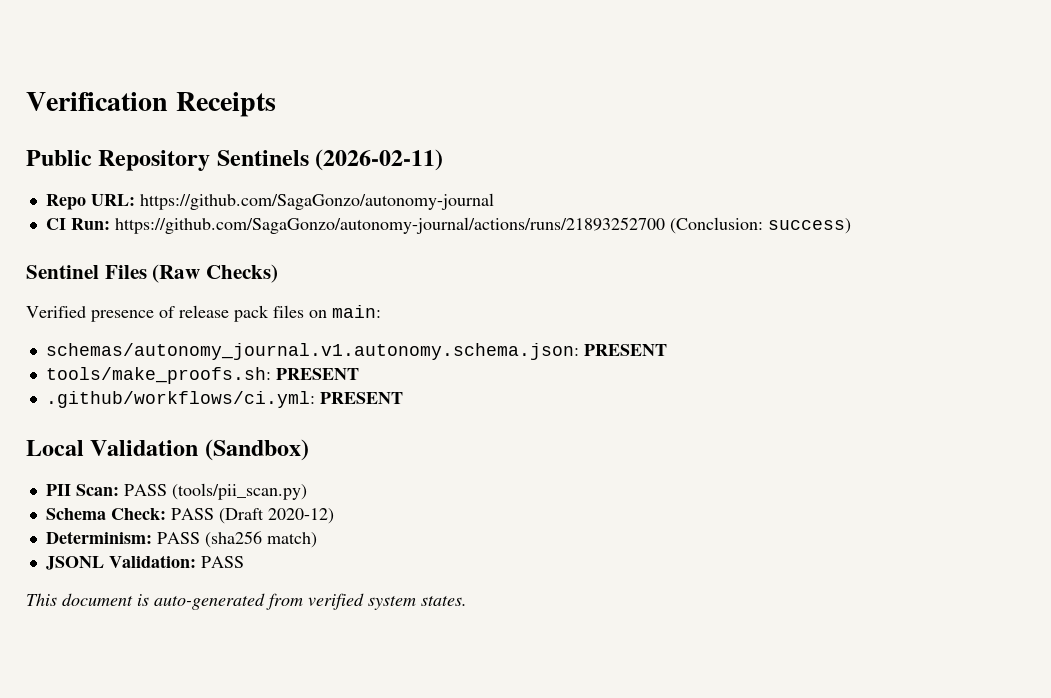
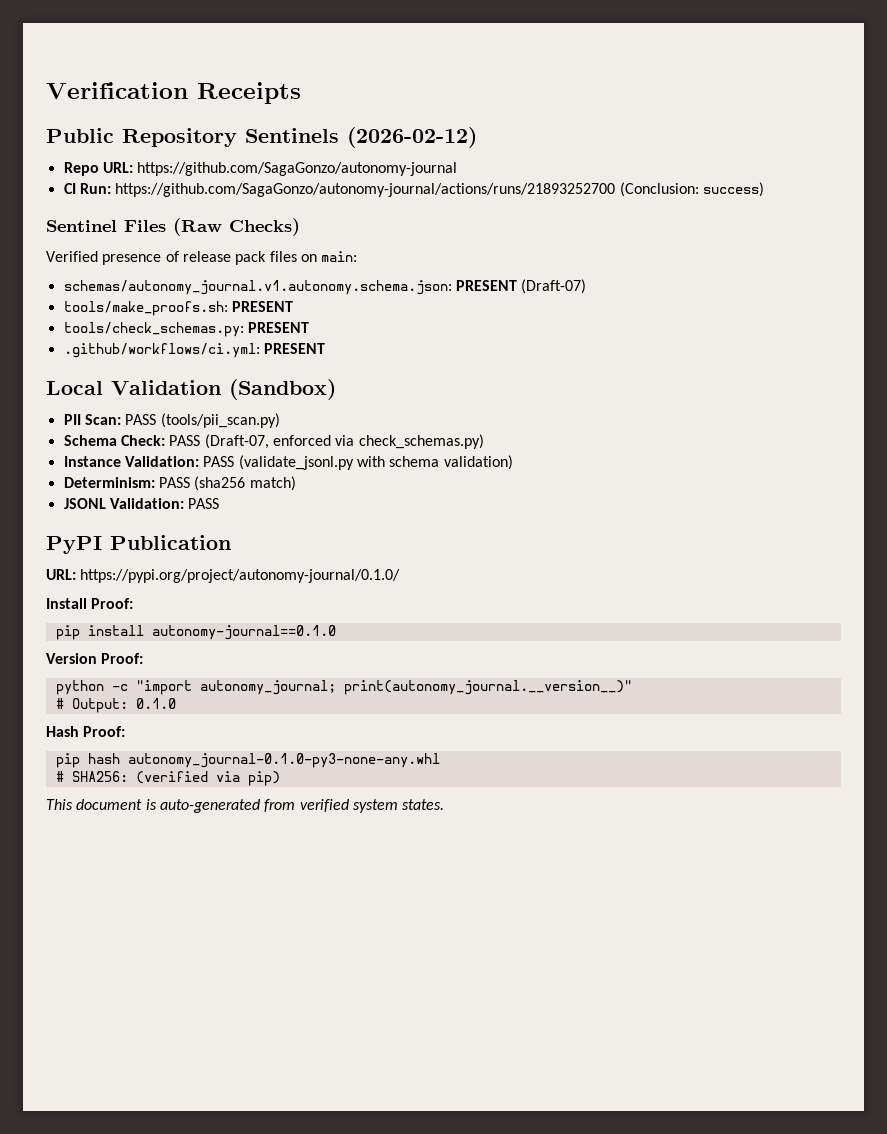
[315,149,444,171] (2026-02-11) -> [347,127,477,148] (2026-02-12)
(667, 350) none -> [521,279,587,294] (Draft-07)
(359, 374) none -> [63,322,309,337] // tools/check_schemas.py: PRESENT
[218,508,334,524] (Draft 2020-12) -> [204,434,484,449] [63,455,513,470] (Draft-07, enforced via check_schemas.py) // Instance Validation: PASS (validate_jsonl.py with schema validation)
(244, 562) none -> [46,535,231,554] [46,569,401,583] [46,598,134,609] [55,625,336,640] [46,653,144,664] [55,680,632,695] [55,698,176,713] [46,726,126,737] [55,753,440,768] [55,771,280,786] // PyPI Publication // URL: https://pypi.org/project/autonomy-journal/0.1.0/ // Install Proof: // pip install autonomy-journal==0.1.0 // Version Proof: // python -c "import autonomy_journal; print(autonomy_journal.__version__)" // # Output: 0.1.0 // Hash Proof: // pip hash autonomy_journal-0.1.0-py3-none-any.whl // # SHA256: (verified via pip)

